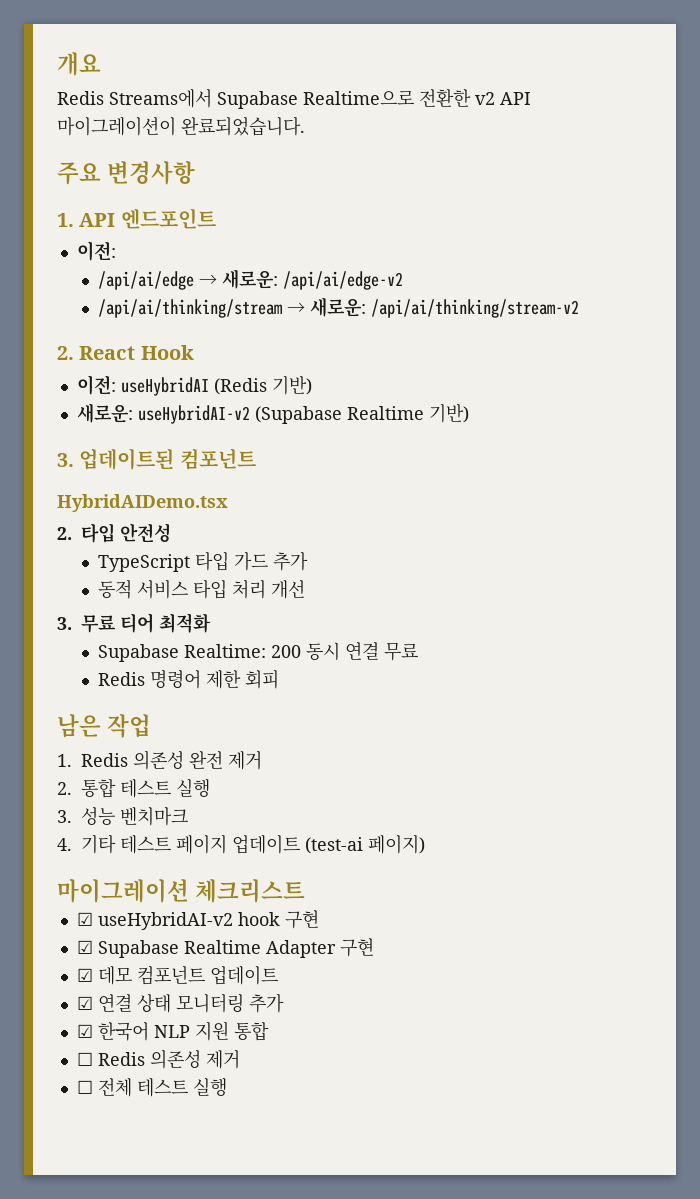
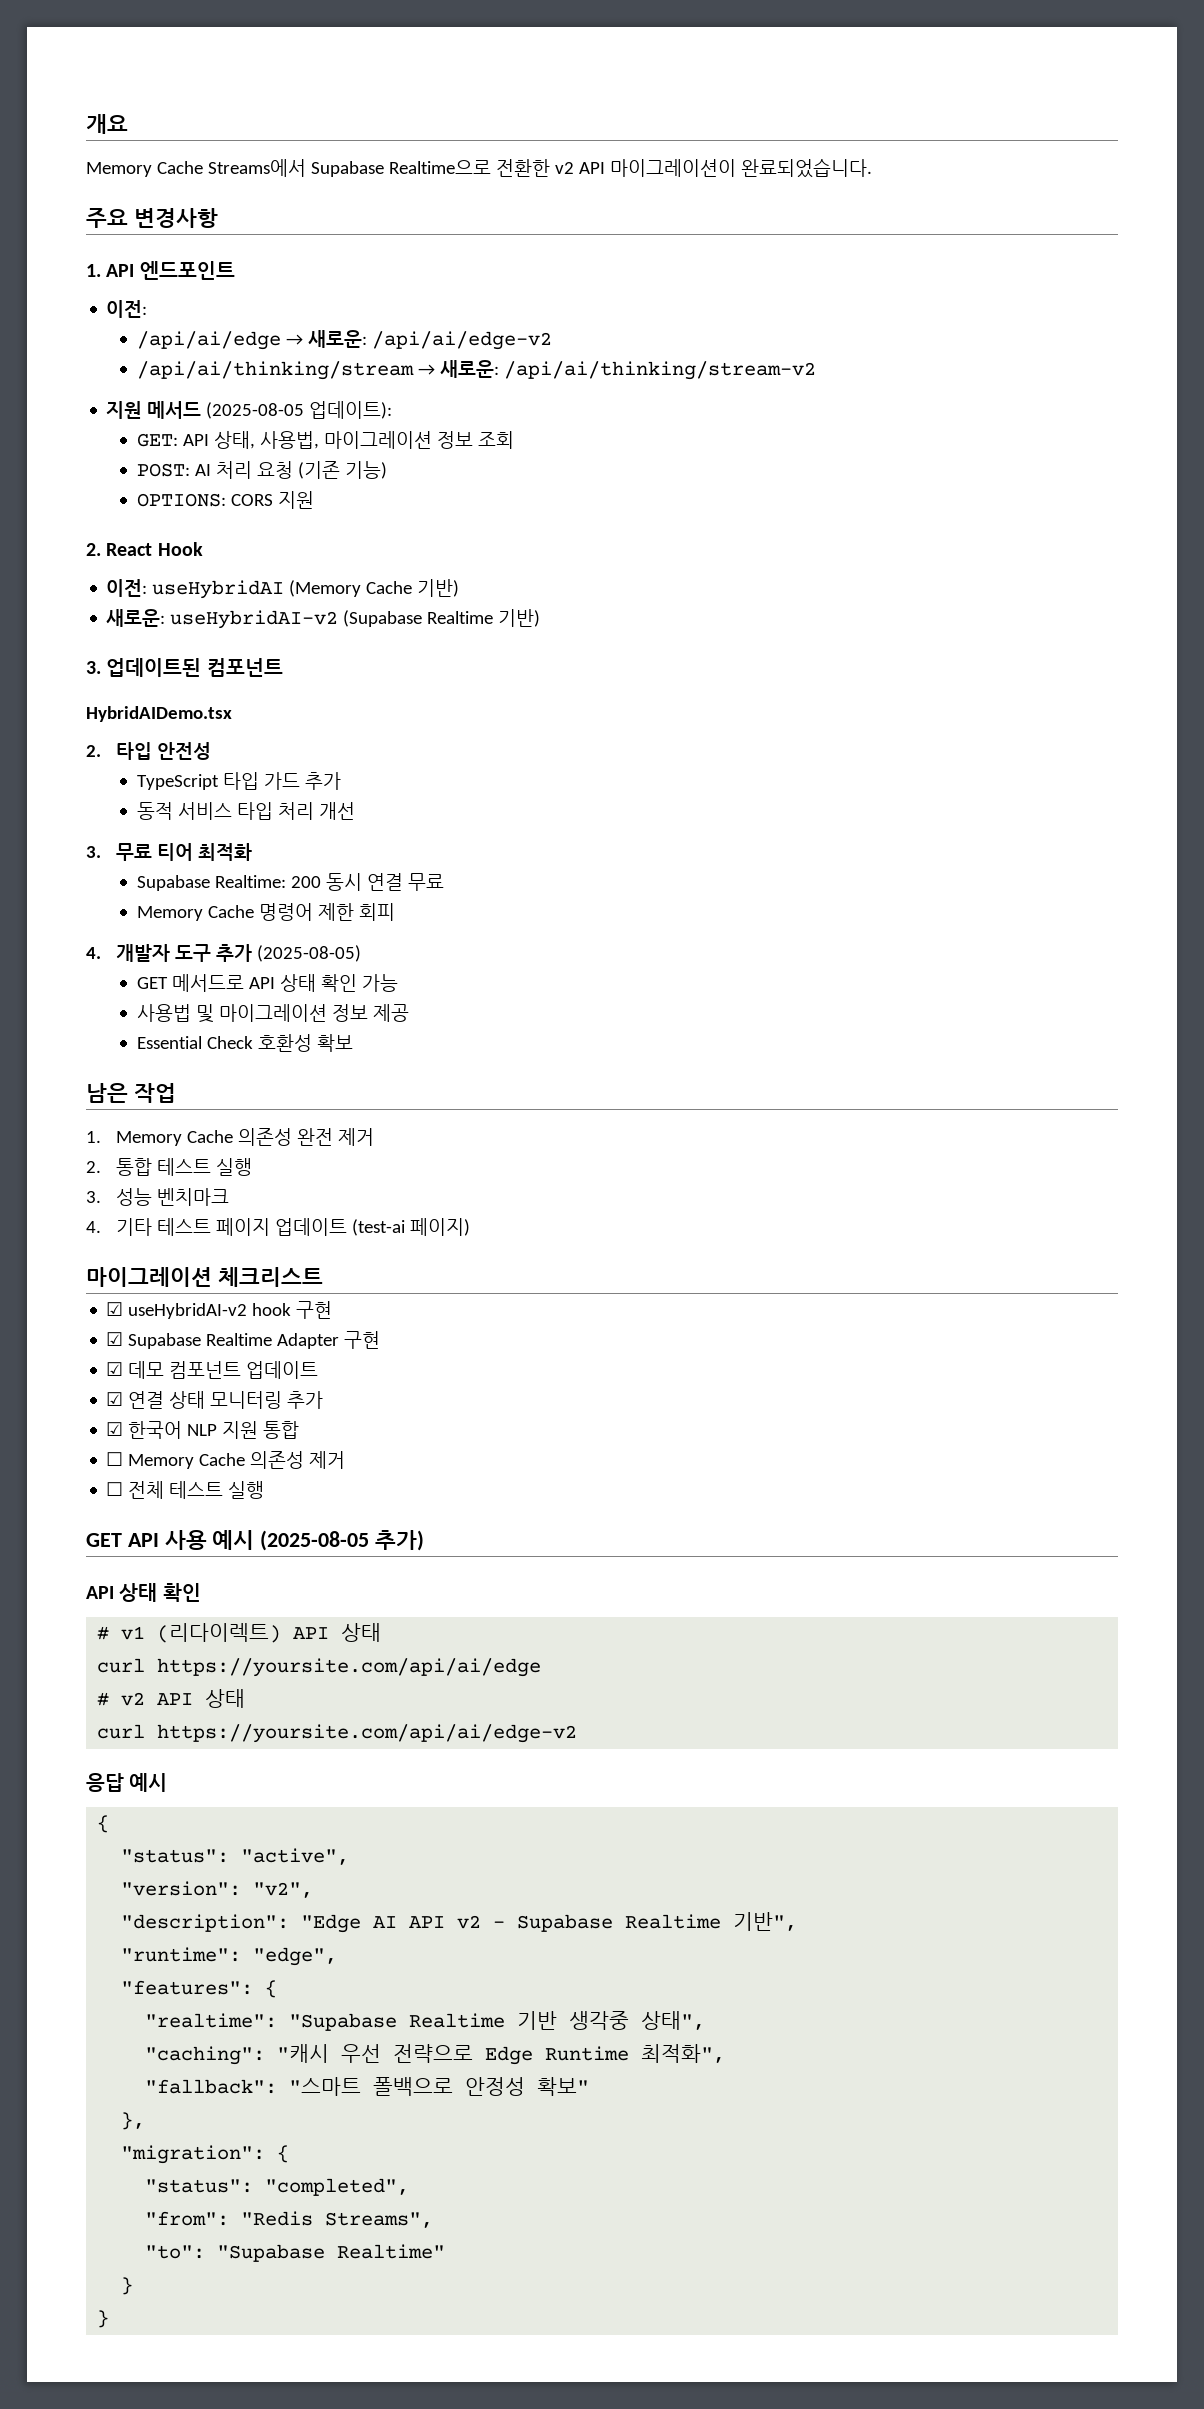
[57,91,104,105] Redis -> [86,161,203,177] Memory Cache
(580, 308) none -> [106,401,393,419] [136,431,514,449] [136,461,387,479] [136,491,314,509] // 지원 메서드 (2025-08-05 업데이트): // GET: API 상태, 사용법, 마이그레이션 정보 조회 // POST: AI 처리 요청 (기존 기능) // OPTIONS: CORS 지원
[213,378,267,395] (Redis -> [289,580,413,597] (Memory Cache
[98,672,146,686] Redis -> [136,905,254,921] Memory Cache
(280, 679) none -> [86,944,362,962] [136,974,398,992] [136,1004,409,1023] [136,1034,353,1052] // 4. 개발자 도구 추가 (2025-08-05) // GET 메서드로 API 상태 확인 가능 // 사용법 및 마이그레이션 정보 제공 // Essential Check 호환성 확보
[81,753,128,767] Redis -> [116,1130,234,1146] Memory Cache
[97,1052,145,1066] Redis -> [128,1453,246,1469] Memory Cache
(227, 1087) none -> [86,1530,425,1551] [86,1583,201,1602] [97,1623,382,1643] [97,1658,542,1677] [97,1689,246,1708] [97,1724,578,1743] [86,1773,168,1792] [97,1815,110,1833] [121,1848,350,1865] [121,1881,314,1898] [121,1912,798,1933] [121,1947,338,1966] [121,1980,278,1998] [145,2011,706,2031] [145,2044,726,2065] [145,2077,590,2096] [121,2112,146,2130] [121,2145,290,2164] [145,2178,410,2196] [145,2211,434,2228] [145,2244,446,2262] [121,2277,134,2295] [97,2310,110,2328] // GET API 사용 예시 (2025-08-05 추가) // API 상태 확인 // # v1 (리다이렉트) API 상태 // curl https://yoursite.com/api/ai/edge // # v2 API 상태 // curl https://yoursite.com/api/ai/edge-v2 // 응답 예시 // { // "status": "active", // "version": "v2", // "description": "Edge AI API v2 - Supabase Realtime 기반", // "runtime": "edge", // "features": { // "realtime": "Supabase Realtime 기반 생각중 상태", // "caching": "캐시 우선 전략으로 Edge Runtime 최적화", // "fallback": "스마트 폴백으로 안정성 확보" // }, // "migration": { // "status": "completed", // "from": "Redis Streams", // "to": "Supabase Realtime" // } // }

